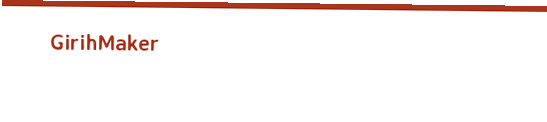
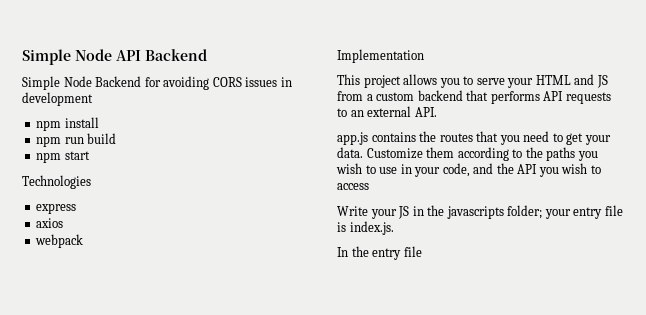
[50,33,160,51] GirihMaker -> [22,49,207,65] [22,76,292,90] [22,92,93,106] [36,117,99,131] [36,133,117,147] [36,151,90,163] [22,175,91,189] [36,203,77,214] [36,218,64,228] [35,234,84,248] [337,49,424,63] [337,74,608,88] [337,90,611,104] [337,106,437,117] [337,131,611,145] [337,147,598,161] [336,163,601,177] [337,183,369,190] [337,205,623,219] [337,221,394,235] [337,246,422,260] Simple Node API Backend // Simple Node Backend for avoiding CORS issues in development // npm install // npm run build // npm start // Technologies // express // axios // webpack // Implementation // This project allows you to serve your HTML and JS from a custom backend that performs API requests to an external API. // app.js contains the routes that you need to get your data. Customize them according to the paths you wish to use in your code, and the API you wish to access // Write your JS in the javascripts folder; your entry file is index.js. // In the entry file

